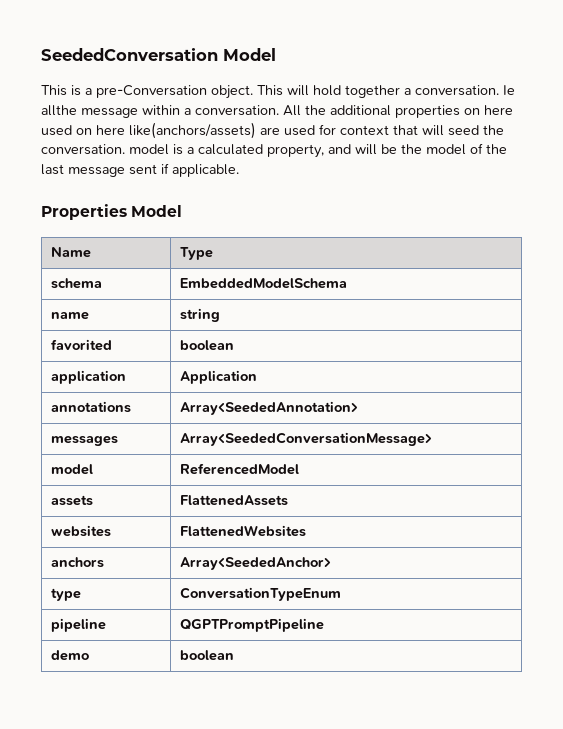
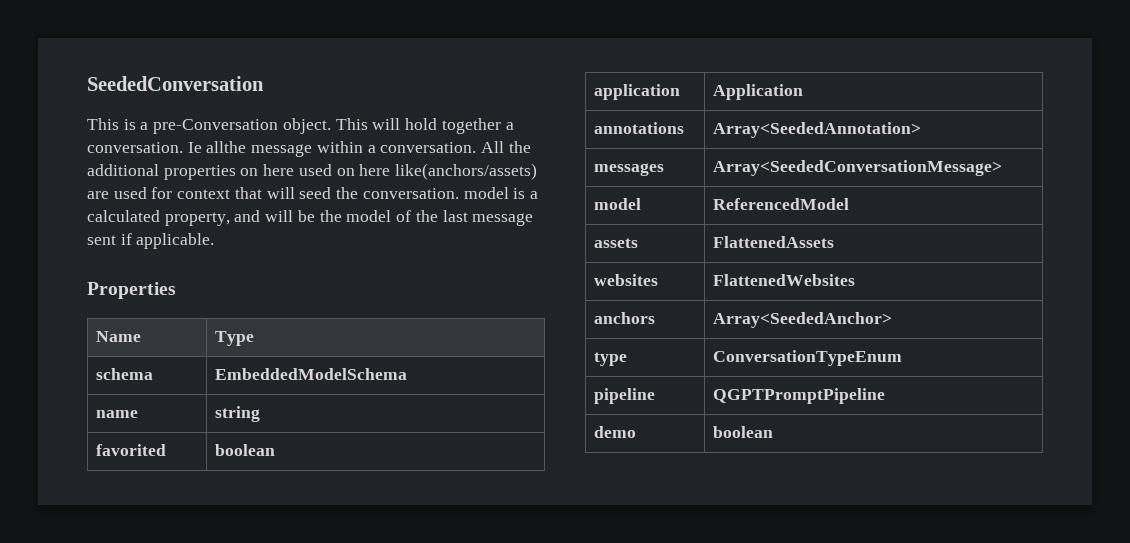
[223,48,276,61] Model -> (264, 83) none
[131,205,183,217] Model -> (176, 290) none

